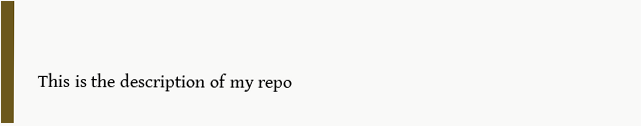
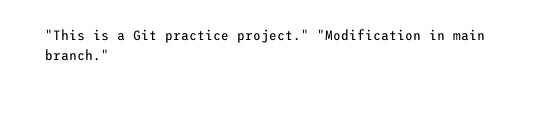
[37,72,293,92] This is the description of my repo -> [45,29,485,43] [45,49,109,61] "This is a Git practice project." "Modification in main branch."

